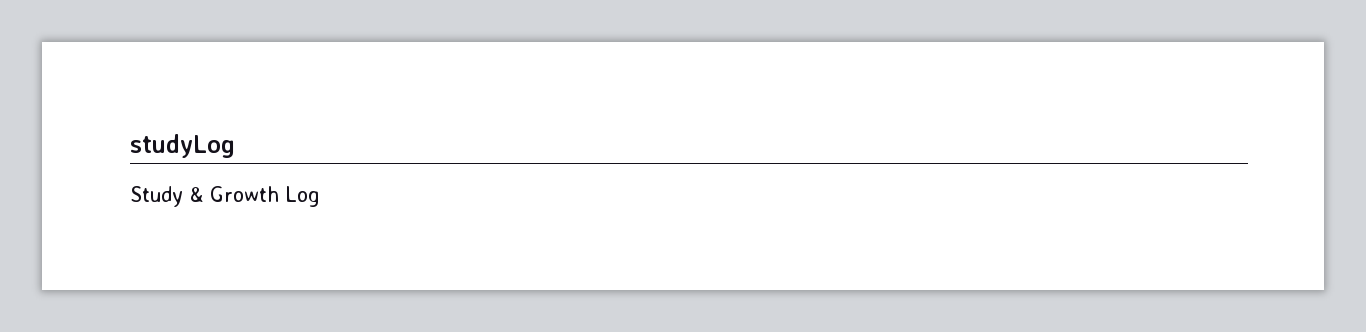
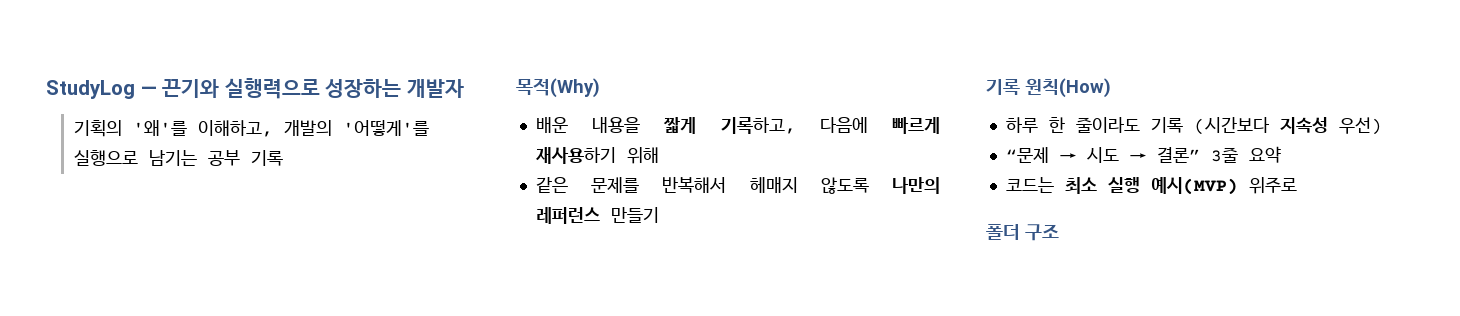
[130,134,235,158] [130,186,320,207] studyLog // Study & Growth Log -> [46,78,464,99] [73,120,429,137] [73,150,283,166] [516,78,600,98] [535,117,940,134] [535,147,659,164] [535,177,940,194] [535,207,659,224] [986,78,1111,98] [1005,117,1382,135] [1005,146,1281,163] [1005,177,1297,195] [986,224,1059,241] StudyLog — 끈기와 실행력으로 성장하는 개발자 // 기획의 '왜'를 이해하고, 개발의 '어떻게'를 실행으로 남기는 공부 기록 // 목적(Why) // 배운 내용을 짧게 기록하고, 다음에 빠르게 재사용하기 위해 // 같은 문제를 반복해서 헤매지 않도록 나만의 레퍼런스 만들기 // 기록 원칙(How) // 하루 한 줄이라도 기록 (시간보다 지속성 우선) // “문제 → 시도 → 결론” 3줄 요약 // 코드는 최소 실행 예시(MVP) 위주로 // 폴더 구조

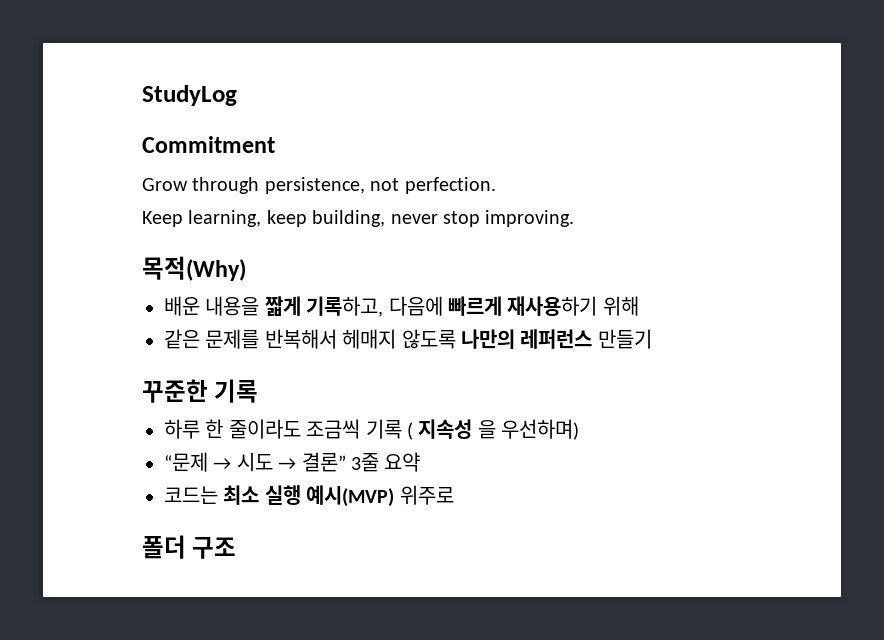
[140,78,464,99] [73,120,429,137] [73,150,283,166] — 끈기와 실행력으로 성장하는 개발자 // 기획의 '왜'를 이해하고, 개발의 '어떻게'를 실행으로 남기는 공부 기록 -> [142,136,275,153] [142,177,496,194] [142,210,575,227] // Commitment // Grow through persistence, not perfection. // Keep learning, keep building, never stop improving.
[986,78,1111,98] 기록 원칙(How) -> [142,379,259,403] 꾸준한 기록
[1150,117,1382,135] 기록 (시간보다 지속성 우선) -> [306,419,580,440] 조금씩 기록 ( 지속성 을 우선하며)

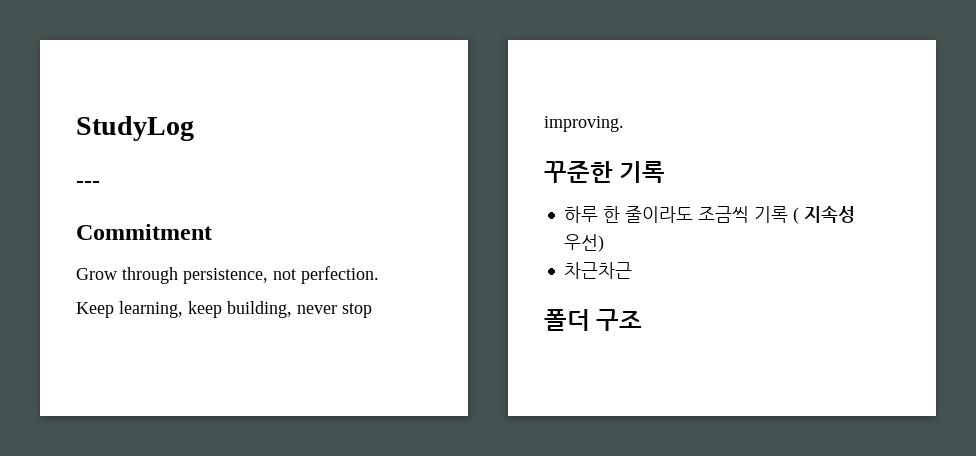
(237, 95) none -> [76,181,100,188] // ---
[142,256,246,281] [164,296,639,317] [164,329,652,349] // 목적(Why) // 배운 내용을 짧게 기록하고, 다음에 빠르게 재사용하기 위해 // 같은 문제를 반복해서 헤매지 않도록 나만의 레퍼런스 만들기 -> (624, 124) none
[477,419,580,440] [164,452,421,472] [164,485,454,507] 을 우선하며) // “문제 → 시도 → 결론” 3줄 요약 // 코드는 최소 실행 예시(MVP) 위주로 -> [563,234,604,252] [563,262,632,279] 우선) // 차근차근

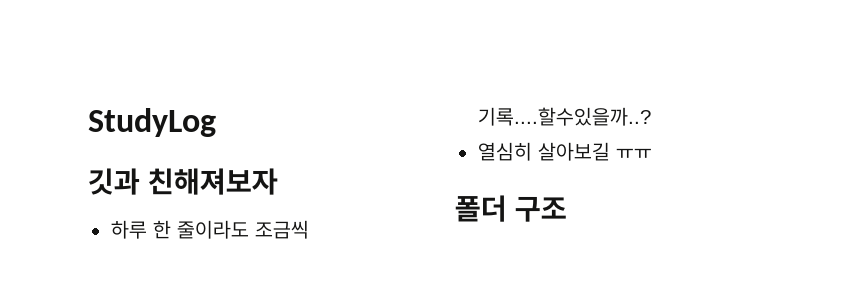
[76,181,100,188] [76,224,212,240] [76,266,379,284] [76,301,372,318] [544,116,624,132] [544,161,666,183] --- // Commitment // Grow through persistence, not perfection. // Keep learning, keep building, never stop improving. // 꾸준한 기록 -> [88,168,278,195] 깃과 친해져보자
[753,206,855,224] [563,234,604,252] [563,262,632,279] 기록 ( 지속성 우선) // 차근차근 -> [477,107,651,126] [477,142,652,161] 기록....할수있을까..? // 열심히 살아보길 ㅠㅠ

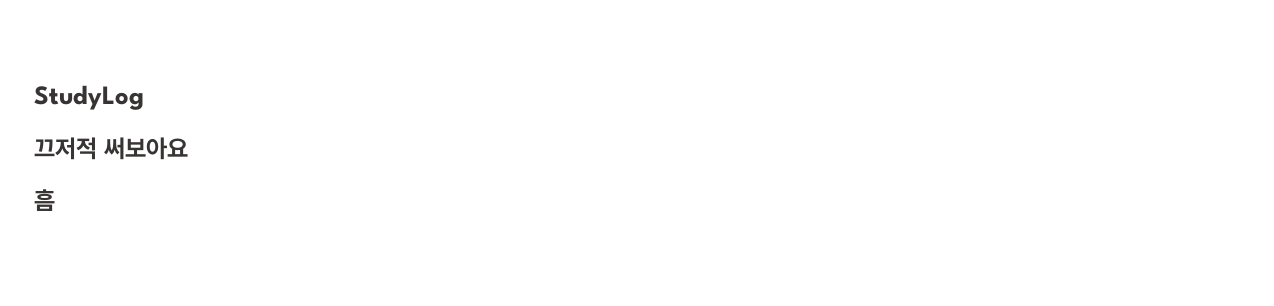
[88,168,278,195] [110,220,309,239] [477,107,651,126] [477,142,652,161] [455,195,567,222] 깃과 친해져보자 // 하루 한 줄이라도 조금씩 기록....할수있을까..? // 열심히 살아보길 ㅠㅠ // 폴더 구조 -> [34,137,188,160] [34,189,55,211] 끄저적 써보아요 // 흠

